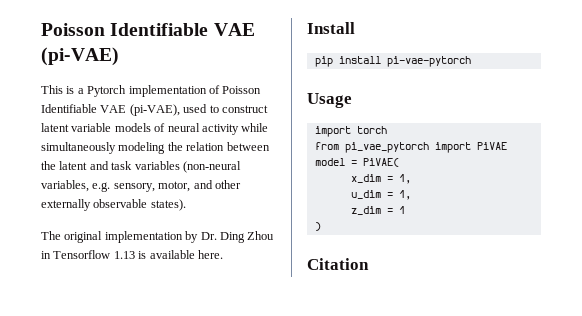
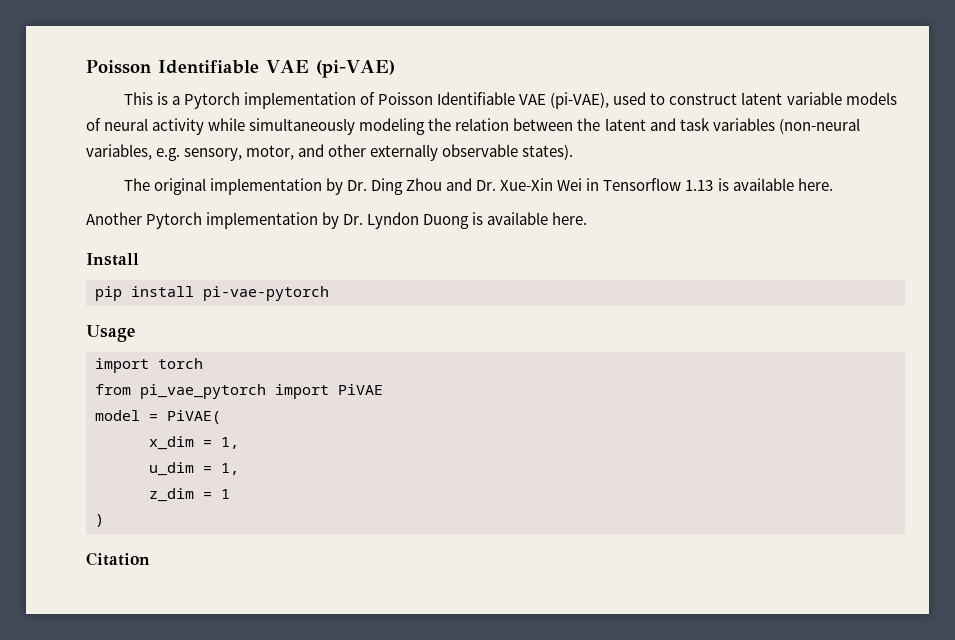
(275, 235) none -> [446,178,583,191] and Dr. Xue-Xin Wei
(223, 254) none -> [86,212,588,229] // Another Pytorch implementation by Dr. Lyndon Duong is available here.

